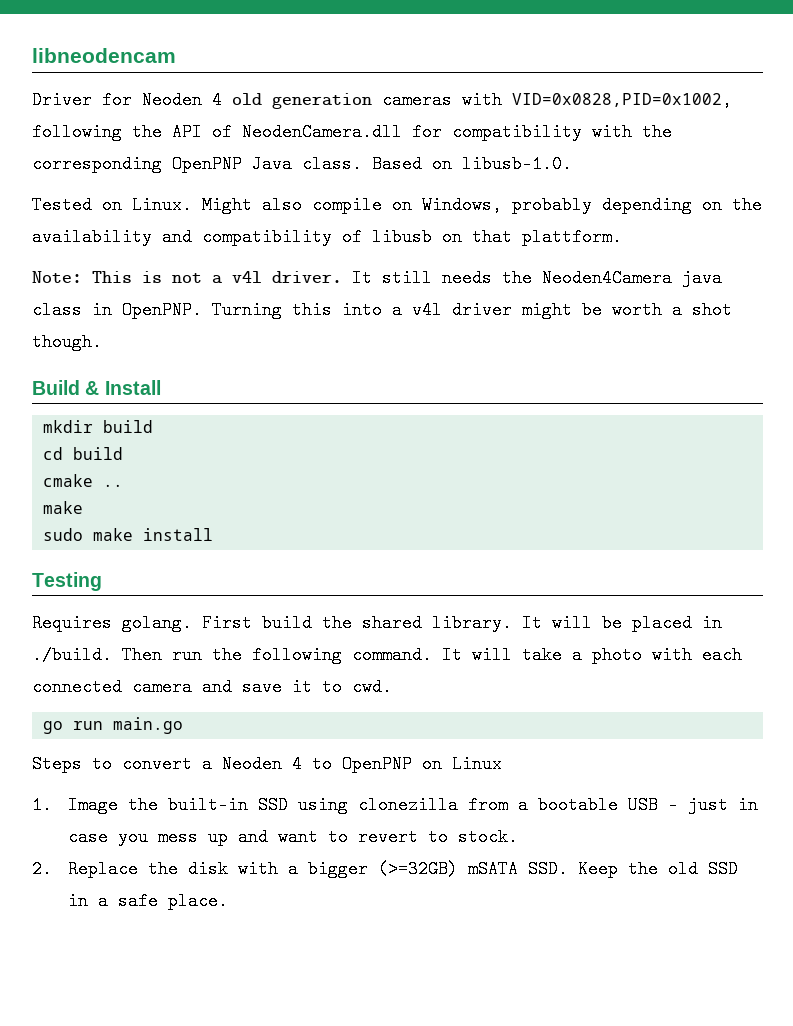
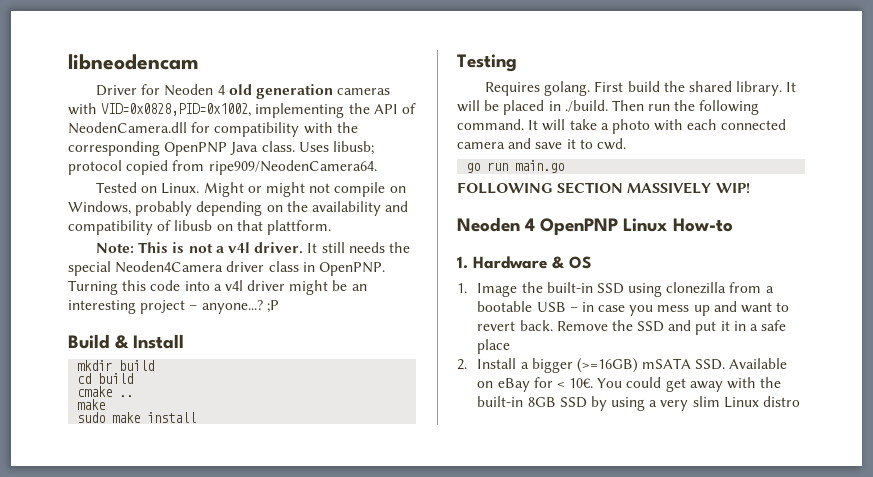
[32,123,122,141] following -> [255,103,345,118] implementing
[372,155,572,173] Based on libusb-1.0. -> [298,141,374,155] [68,160,377,175] Uses libusb; protocol copied from ripe909/NeodenCamera64.
[262,196,302,214] also -> [247,182,331,197] or might not
[542,269,722,287] Neoden4Camera java -> [68,261,265,276] special Neoden4Camera driver
(332, 310) none -> [150,280,181,291] code
[612,301,732,319] [32,333,102,351] worth a shot though. -> [351,284,367,291] [68,300,279,314] an interesting project – anyone...? ;P
[32,755,502,773] Steps to convert a Neoden 4 to OpenPNP on Linux -> [457,182,750,194] [457,217,733,235] [457,256,592,269] FOLLOWING SECTION MASSIVELY WIP! // Neoden 4 OpenPNP Linux How-to // 1. Hardware & OS
[688,796,729,814] just -> (578, 309) none
[428,828,519,846] [32,860,739,878] [68,892,229,910] to stock. // 2. Replace the disk with a bigger (>=32GB) mSATA SSD. Keep the old SSD in a safe place. -> [519,320,787,335] [477,339,511,354] [457,358,788,373] [477,377,782,392] [477,396,801,411] back. Remove the SSD and put it in a safe place // 2. Install a bigger (>=16GB) mSATA SSD. Available on eBay for < 10€. You could get away with the built-in 8GB SSD by using a very slim Linux distro

